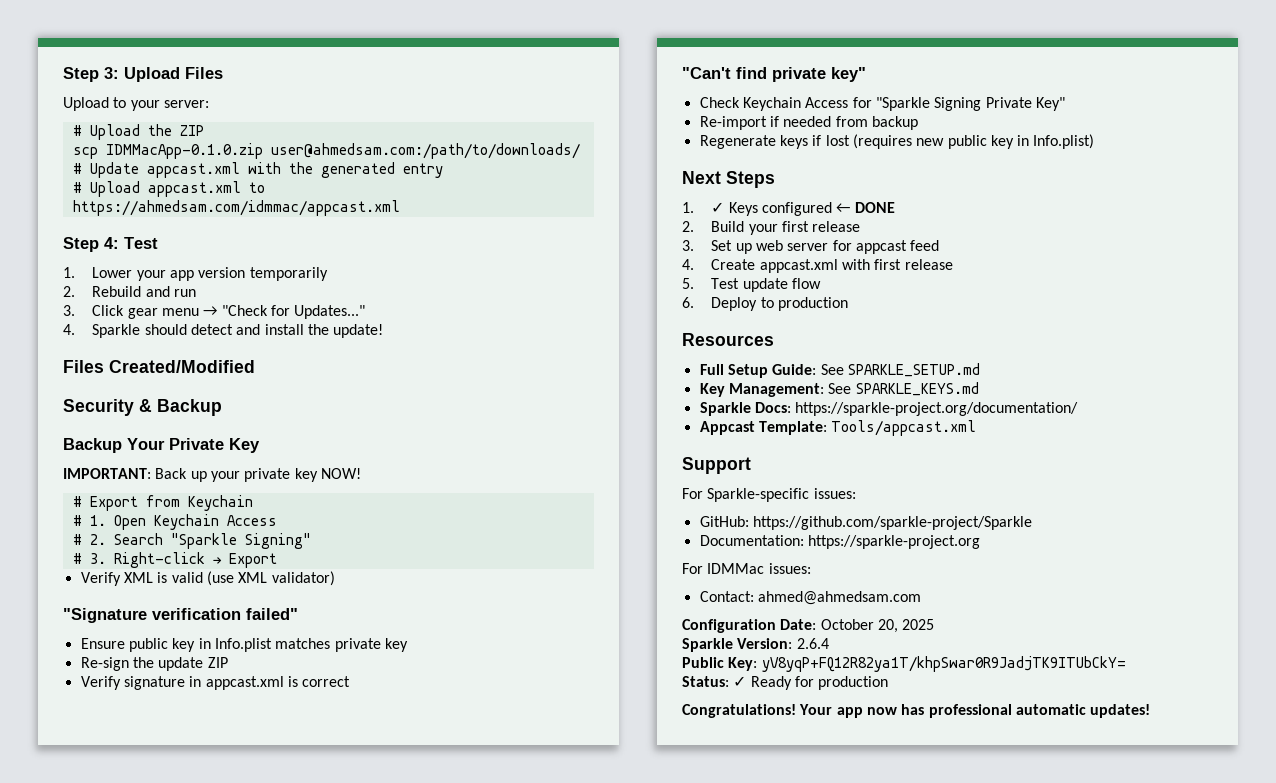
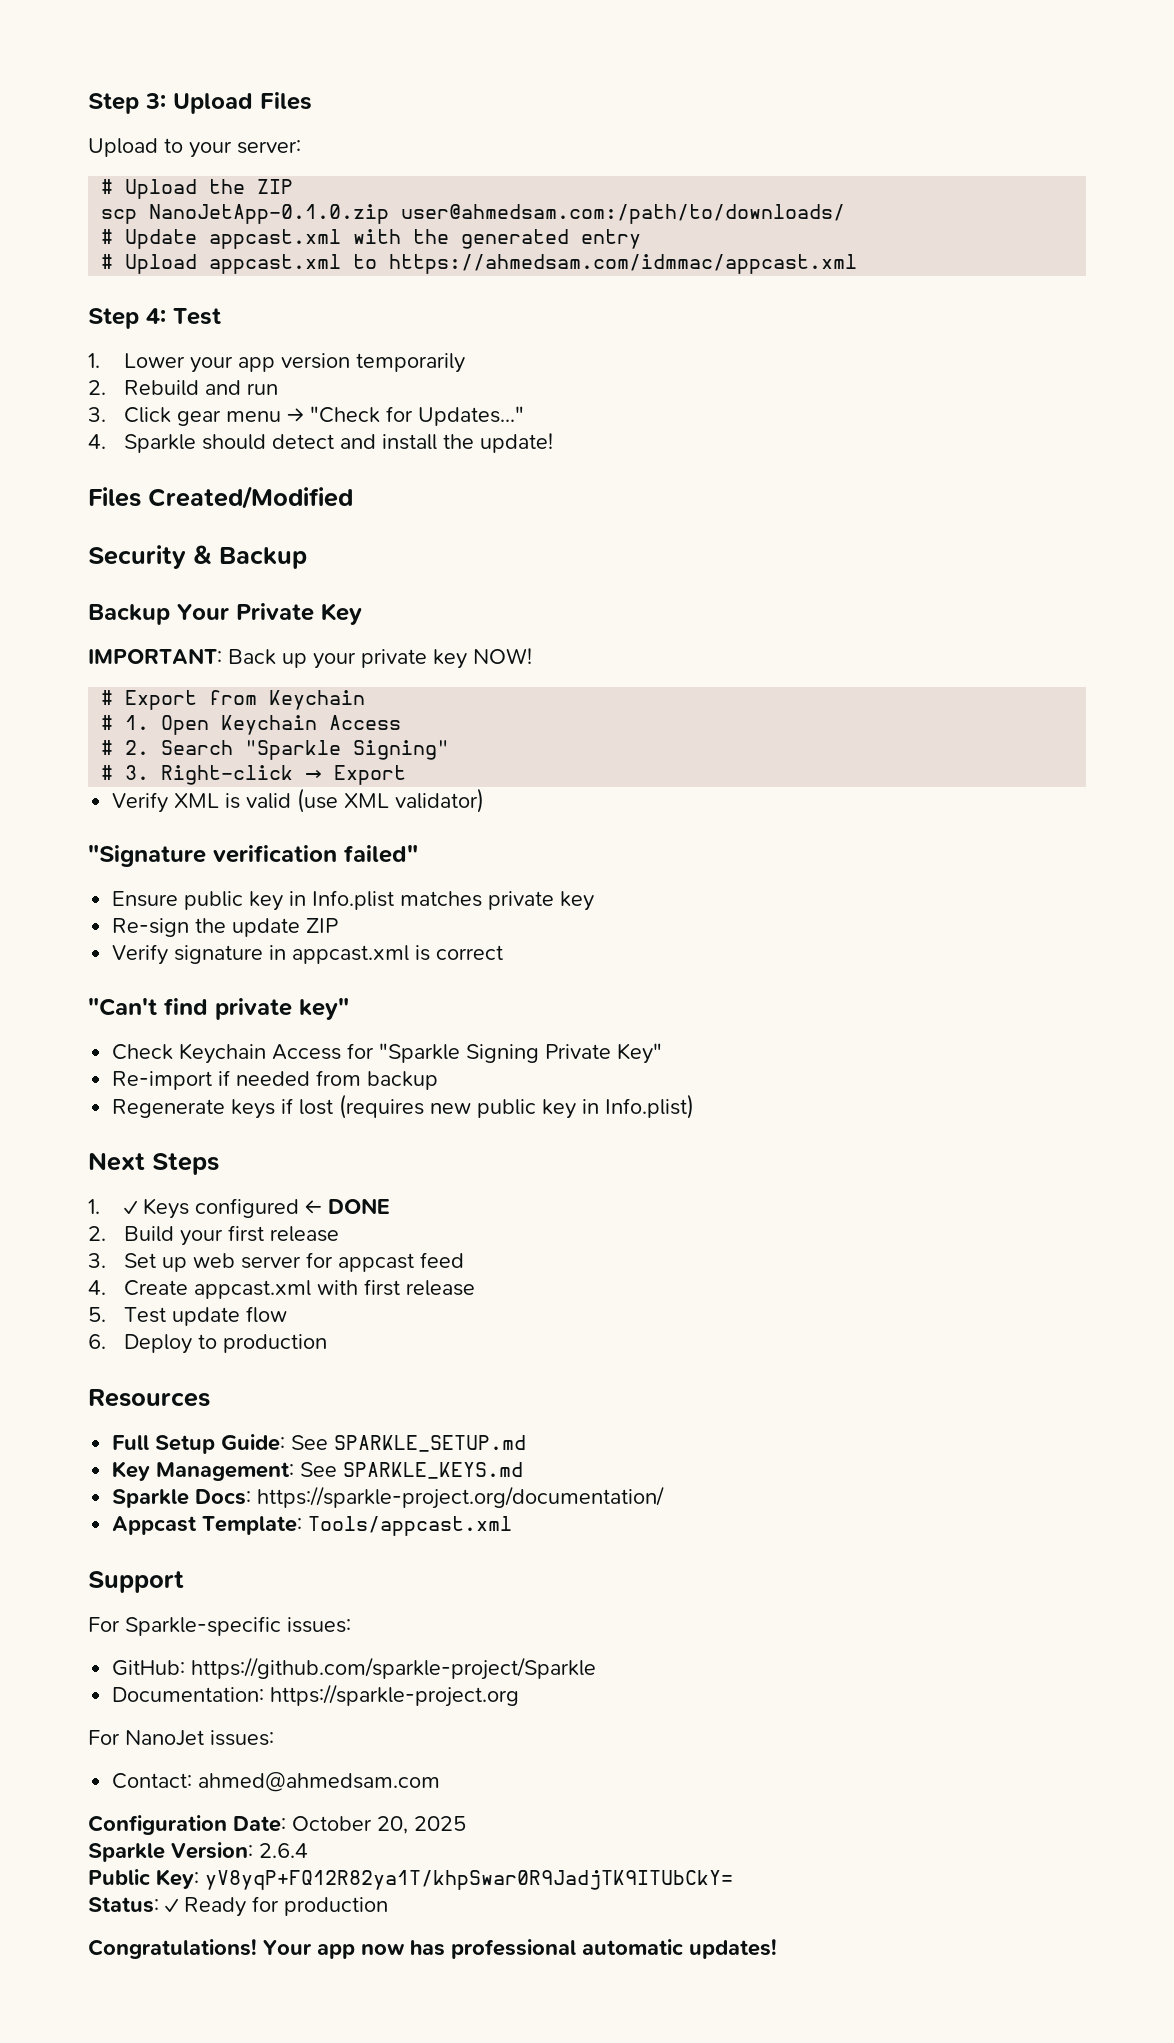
[105,143,263,159] IDMMacApp-0.1.0.zip -> [149,204,390,224] NanoJetApp-0.1.0.zip
[707,563,765,574] IDMMac -> [125,1730,204,1746] NanoJet

